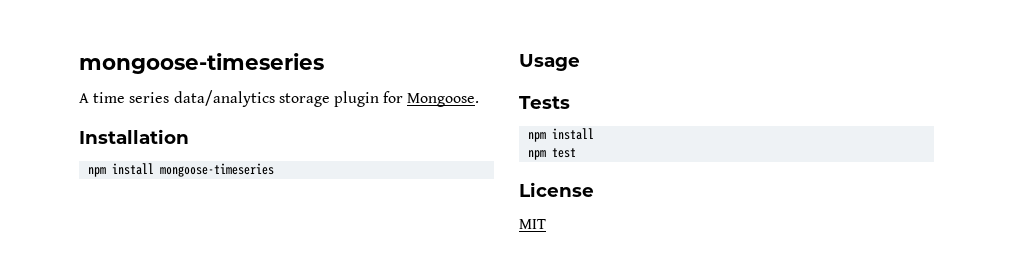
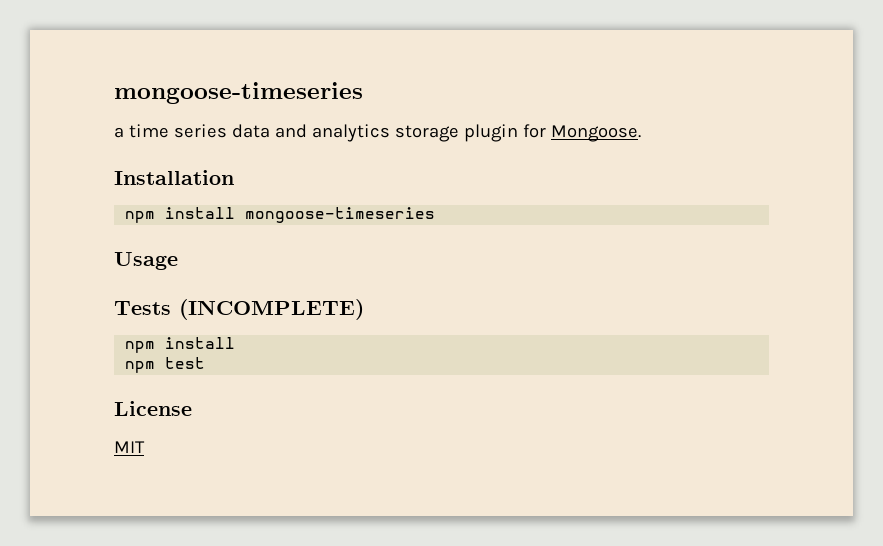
[79,53,324,74] [79,93,89,103] mongoose-timeseries // A -> [114,82,363,104] [114,127,124,138] mongoose-timeseries // a
[173,90,275,107] data/analytics -> [231,124,390,142] data and analytics
(570, 102) none -> [179,299,364,320] (INCOMPLETE)

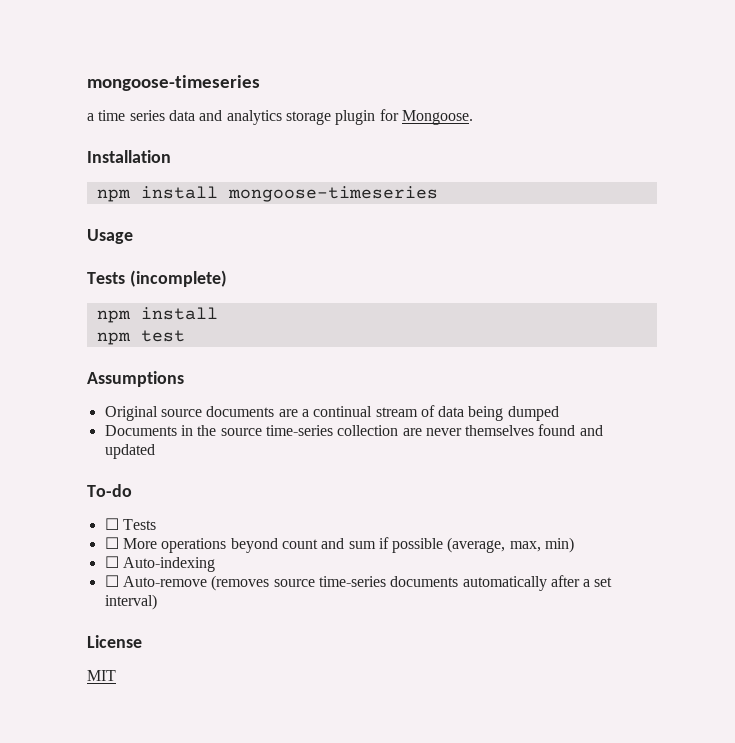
[179,299,364,320] (INCOMPLETE) -> [129,270,227,287] (incomplete)
(206, 363) none -> [87,371,184,387] [104,405,559,421] [104,424,603,436] [104,444,155,459] [87,484,132,497] [104,518,156,530] [104,537,575,553] [104,556,215,572] [104,575,613,591] [104,594,157,610] // Assumptions // Original source documents are a continual stream of data being dumped // Documents in the source time-series collection are never themselves found and updated // To-do // ☐ Tests // ☐ More operations beyond count and sum if possible (average, max, min) // ☐ Auto-indexing // ☐ Auto-remove (removes source time-series documents automatically after a set interval)

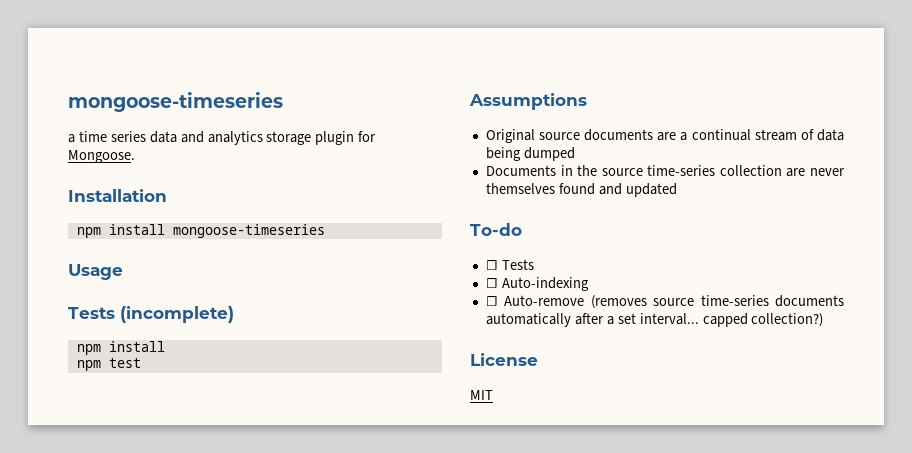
[104,537,575,553] // ☐ More operations beyond count and sum if possible (average, max, min) -> (534, 264) none
[104,594,157,610] interval) -> [639,313,824,327] interval... capped collection?)

